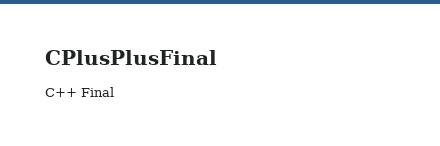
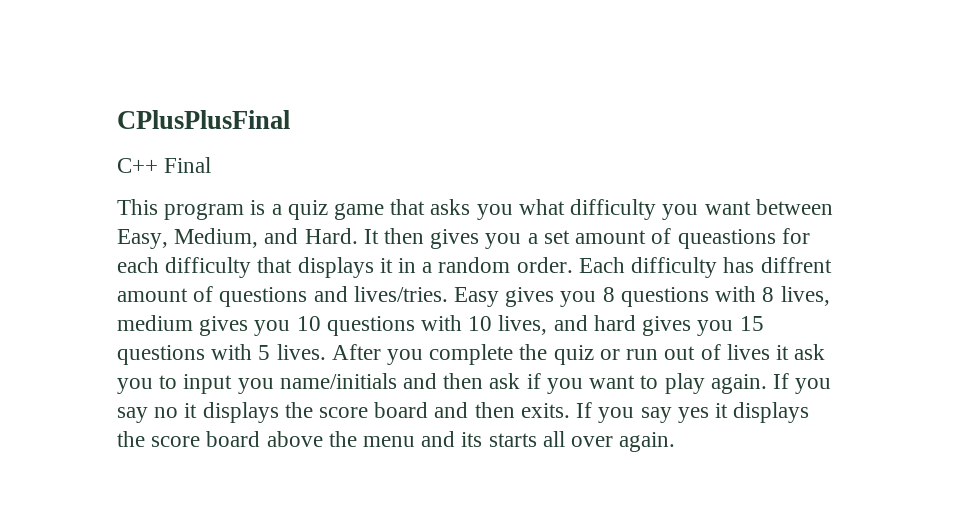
(114, 92) none -> [117,199,833,220] [117,228,810,249] [117,257,832,278] [117,286,830,307] [117,315,764,336] [117,344,826,365] [117,373,832,394] [117,402,810,423] [117,431,676,452] // This program is a quiz game that asks you what difficulty you want between Easy, Medium, and Hard. It then gives you a set amount of queastions for each difficulty that displays it in a random order. Each difficulty has diffrent amount of questions and lives/tries. Easy gives you 8 questions with 8 lives, medium gives you 10 questions with 10 lives, and hard gives you 15 questions with 5 lives. After you complete the quiz or run out of lives it ask you to input you name/initials and then ask if you want to play again. If you say no it displays the score board and then exits. If you say yes it displays the score board above the menu and its starts all over again.

